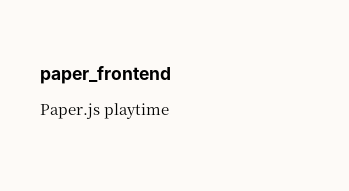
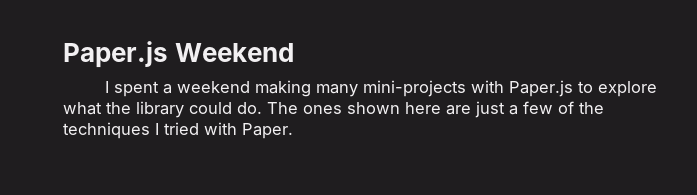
[40,66,171,84] [40,103,170,119] paper_frontend // Paper.js playtime -> [63,41,295,68] [105,80,658,97] [63,101,604,118] [63,122,293,139] Paper.js Weekend // I spent a weekend making many mini-projects with Paper.js to explore what the library could do. The ones shown here are just a few of the techniques I tried with Paper.

